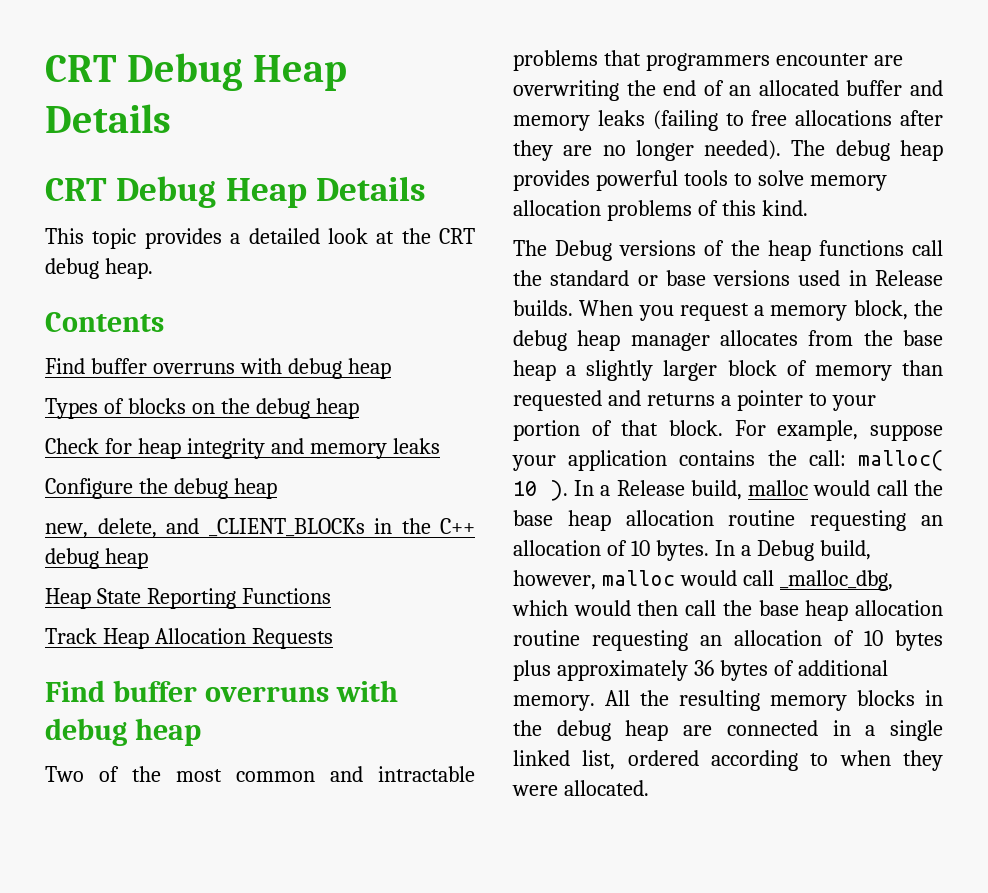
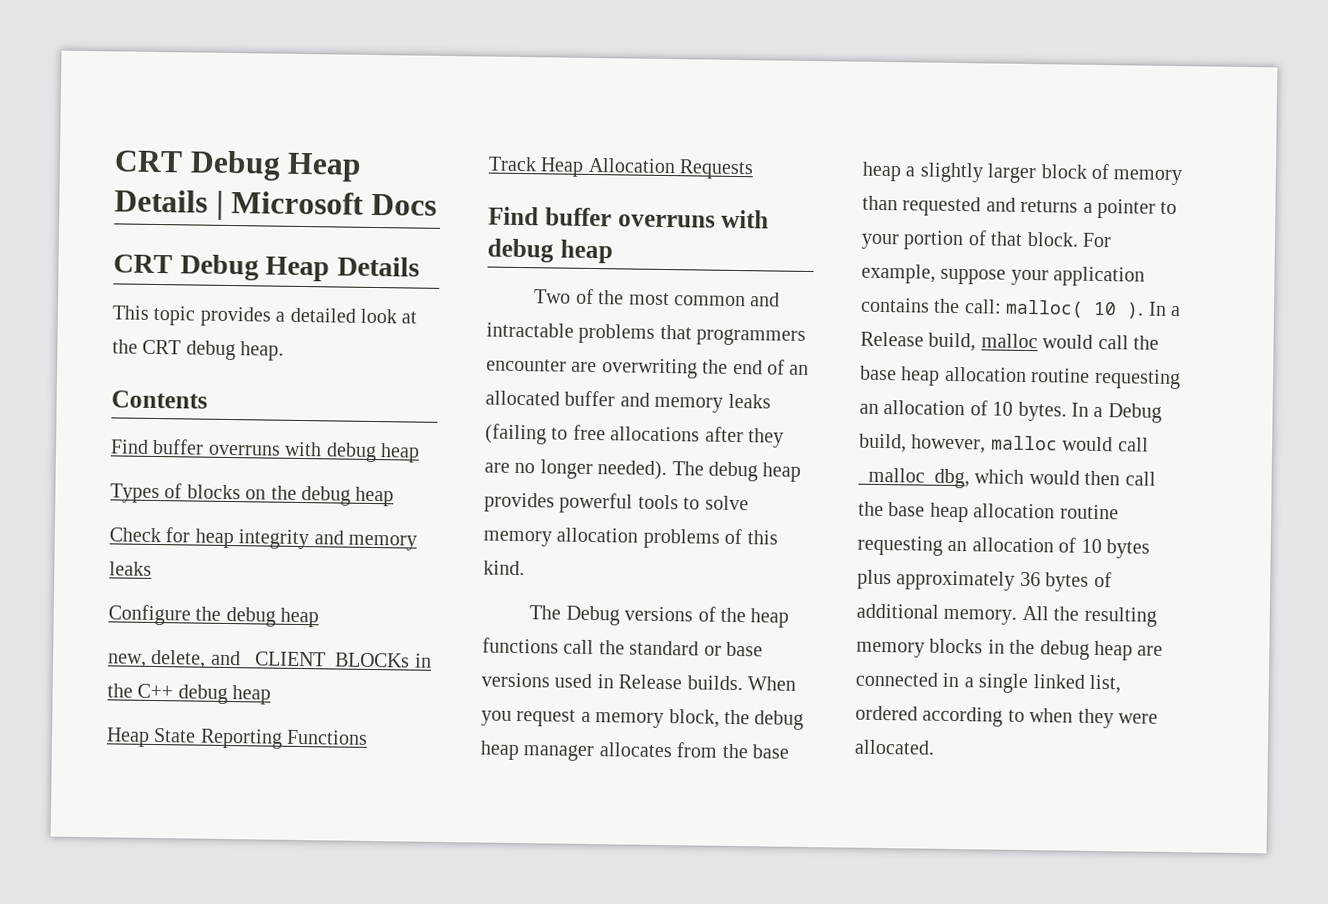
[45,53,347,91] [45,104,171,133] CRT Debug Heap Details -> [114,150,363,182] [114,189,437,220] CRT Debug Heap Details | Microsoft Docs

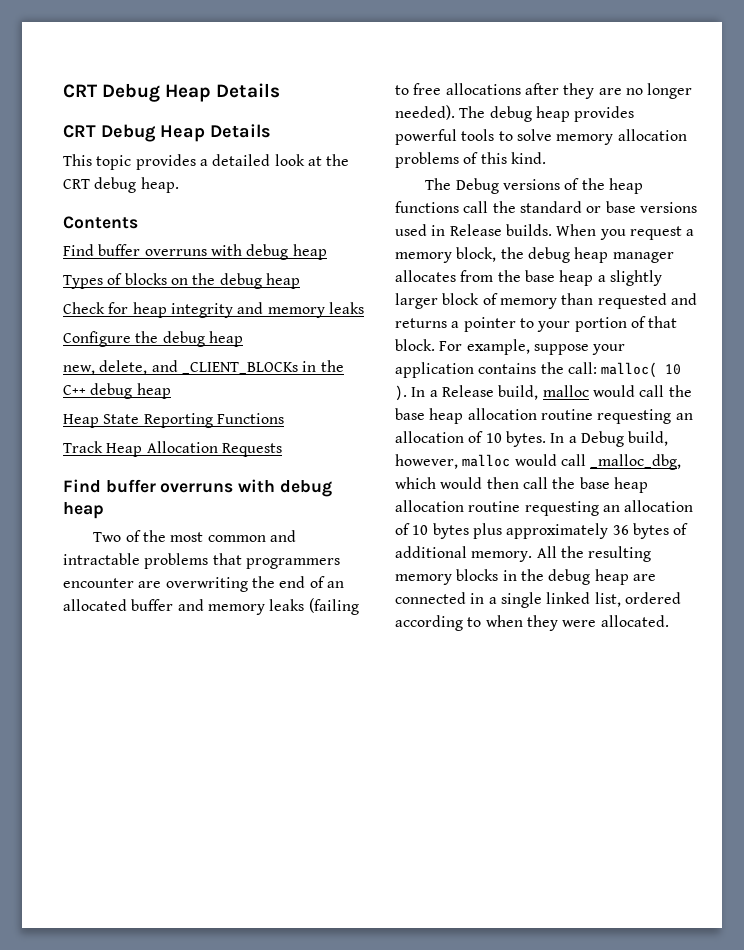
[114,150,363,182] [114,189,437,220] CRT Debug Heap Details | Microsoft Docs -> [63,83,281,102] CRT Debug Heap Details

